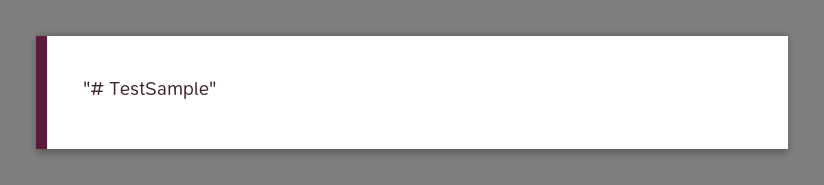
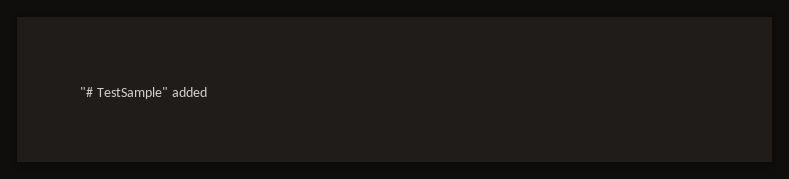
(217, 90) none -> [171,87,207,97] added

